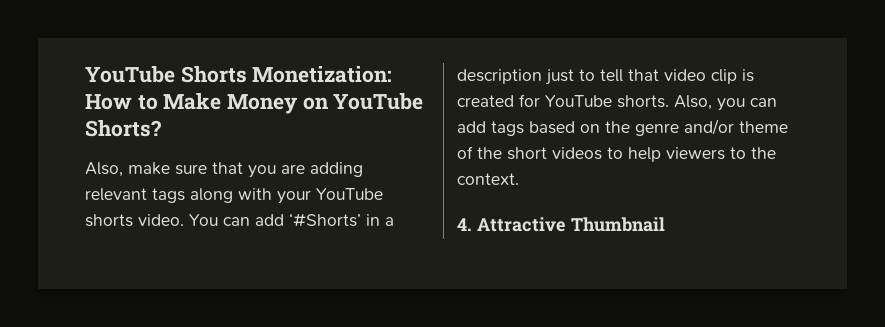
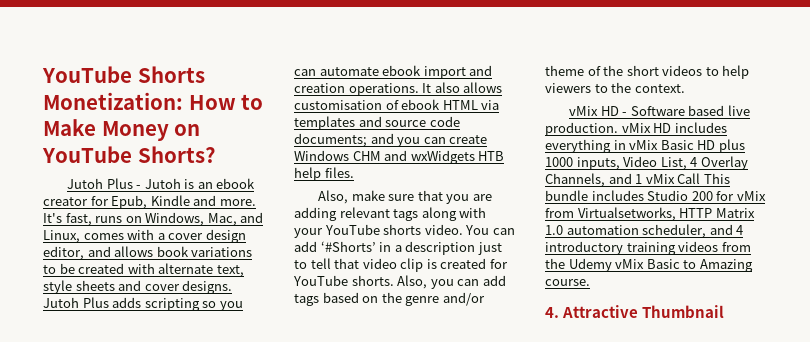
(162, 128) none -> [67,178,256,189] [43,195,256,209] [43,212,264,226] [43,229,246,243] [43,246,253,260] [43,263,244,277] [43,280,233,294] [43,297,243,311] [294,65,493,79] [294,82,503,96] [294,99,500,110] [294,116,460,130] [294,133,488,147] [294,150,505,164] [294,167,354,181] // Jutoh Plus - Jutoh is an ebook creator for Epub, Kindle and more. It's fast, runs on Windows, Mac, and Linux, comes with a cover design editor, and allows book variations to be created with alternate text, style sheets and cover designs. Jutoh Plus adds scripting so you can automate ebook import and creation operations. It also allows customisation of ebook HTML via templates and source code documents; and you can create Windows CHM and wxWidgets HTB help files.
(519, 179) none -> [569,105,750,116] [545,122,727,136] [545,139,745,153] [545,156,748,170] [545,173,730,187] [545,190,766,201] [545,207,755,221] [545,224,744,238] [545,241,751,255] [545,258,753,272] [545,279,590,286] // vMix HD - Software based live production. vMix HD includes everything in vMix Basic HD plus 1000 inputs, Video List, 4 Overlay Channels, and 1 vMix Call This bundle includes Studio 200 for vMix from Virtualsetworks, HTTP Matrix 1.0 automation scheduler, and 4 introductory training videos from the Udemy vMix Basic to Amazing course.

